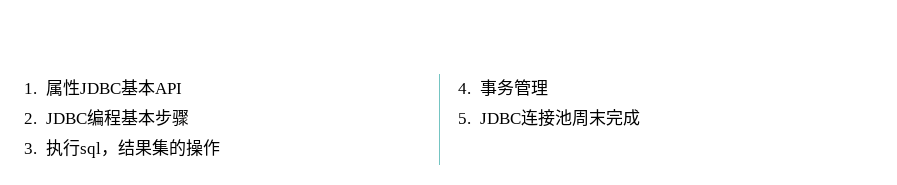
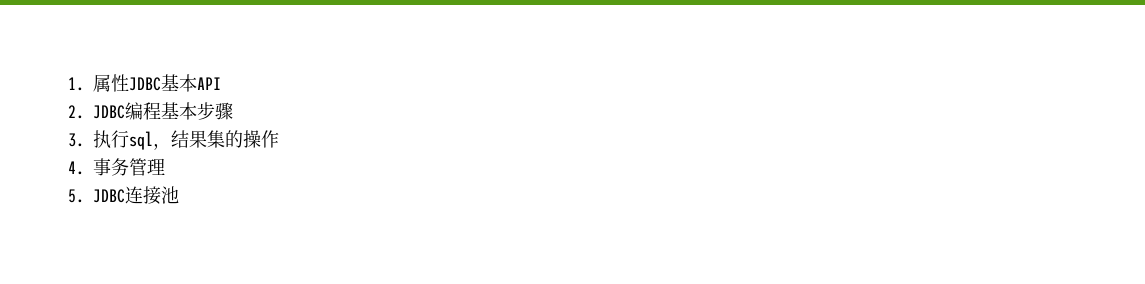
[572,109,641,127] 周末完成 -> (179, 195) none

